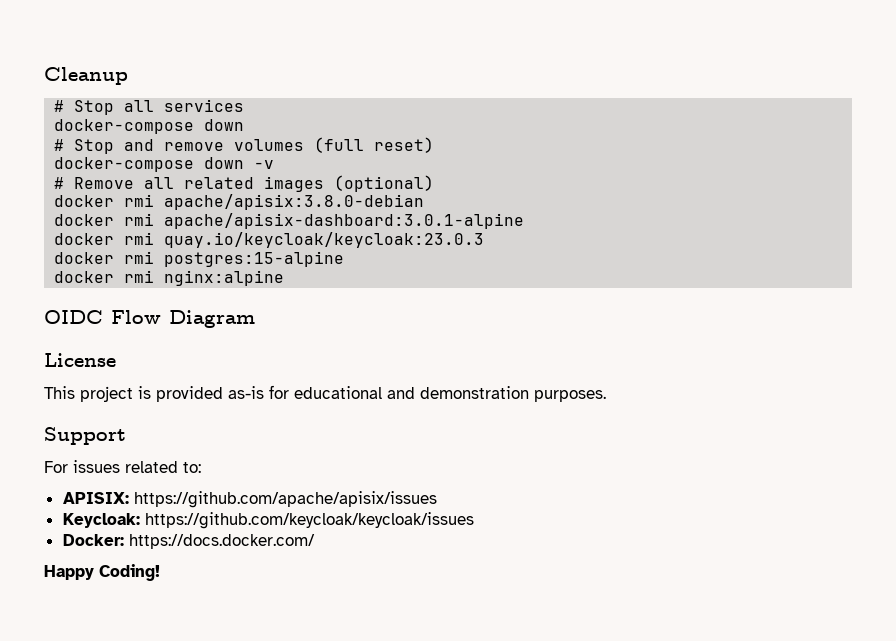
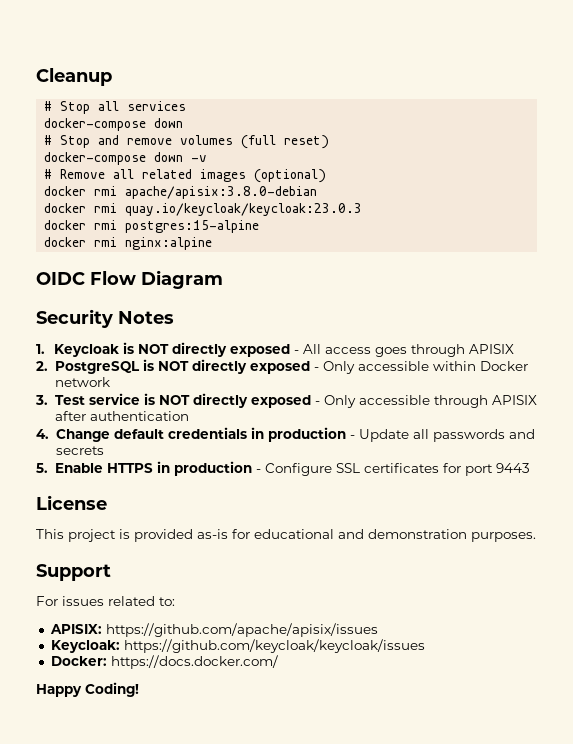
[54,213,525,229] // docker rmi apache/apisix-dashboard:3.0.1-alpine -> (318, 192) none
(255, 319) none -> [36,309,174,328] [36,342,515,357] [36,359,528,374] [54,377,110,387] [35,393,537,408] [54,411,189,421] [36,427,535,442] [55,446,104,455] [36,461,530,476] // Security Notes // 1. Keycloak is NOT directly exposed - All access goes through APISIX // 2. PostgreSQL is NOT directly exposed - Only accessible within Docker network // 3. Test service is NOT directly exposed - Only accessible through APISIX after authentication // 4. Change default credentials in production - Update all passwords and secrets // 5. Enable HTTPS in production - Configure SSL certificates for port 9443

